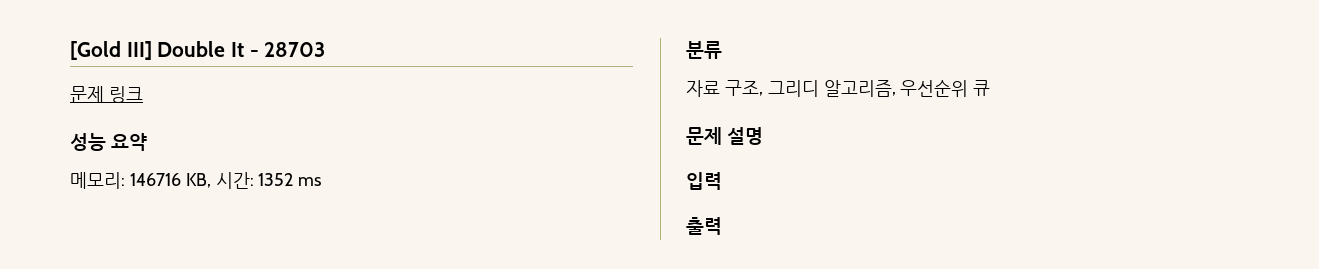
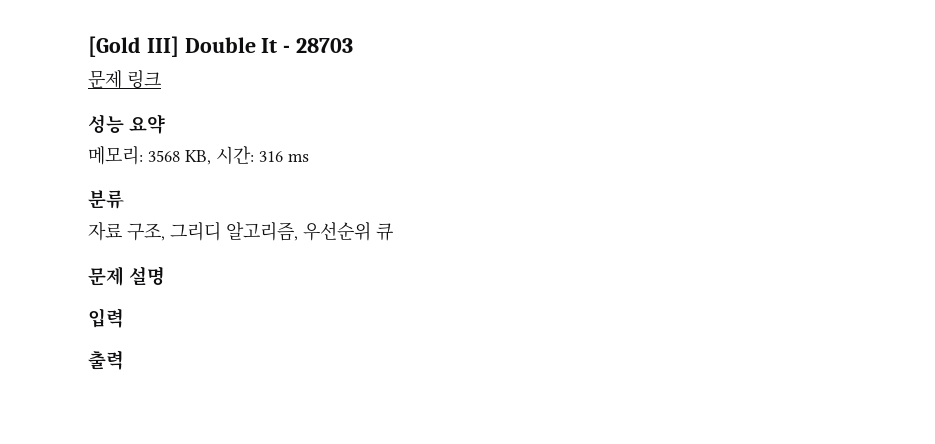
[129,173,181,186] 146716 -> [148,150,180,162] 3568
[258,173,294,186] 1352 -> [259,151,283,162] 316

